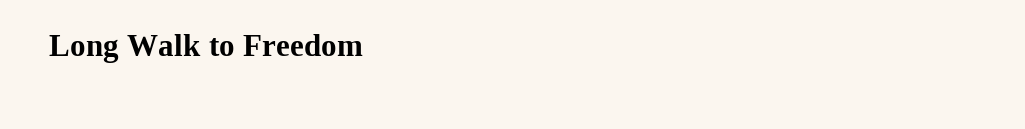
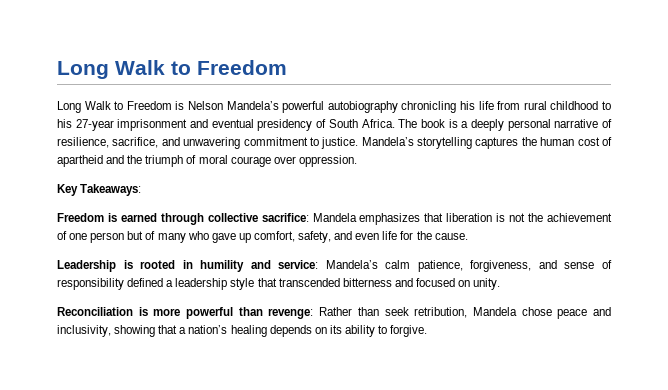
[49,34,364,63] Long Walk to Freedom -> [57,60,287,79] [57,101,612,113] [57,119,612,131] [57,137,612,149] [57,155,357,167] [57,184,142,196] [57,213,612,225] [57,231,468,243] [57,260,613,272] [57,278,501,290] [57,307,611,319] [57,325,428,337] Long Walk to Freedom // Long Walk to Freedom is Nelson Mandela’s powerful autobiography chronicling his life from rural childhood to his 27-year imprisonment and eventual presidency of South Africa. The book is a deeply personal narrative of resilience, sacrifice, and unwavering commitment to justice. Mandela’s storytelling captures the human cost of apartheid and the triumph of moral courage over oppression. // Key Takeaways: // Freedom is earned through collective sacrifice: Mandela emphasizes that liberation is not the achievement of one person but of many who gave up comfort, safety, and even life for the cause. // Leadership is rooted in humility and service: Mandela’s calm patience, forgiveness, and sense of responsibility defined a leadership style that transcended bitterness and focused on unity. // Reconciliation is more powerful than revenge: Rather than seek retribution, Mandela chose peace and inclusivity, showing that a nation’s healing depends on its ability to forgive.

